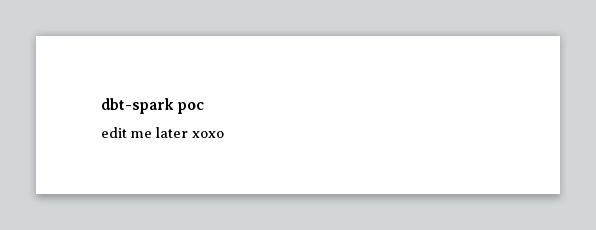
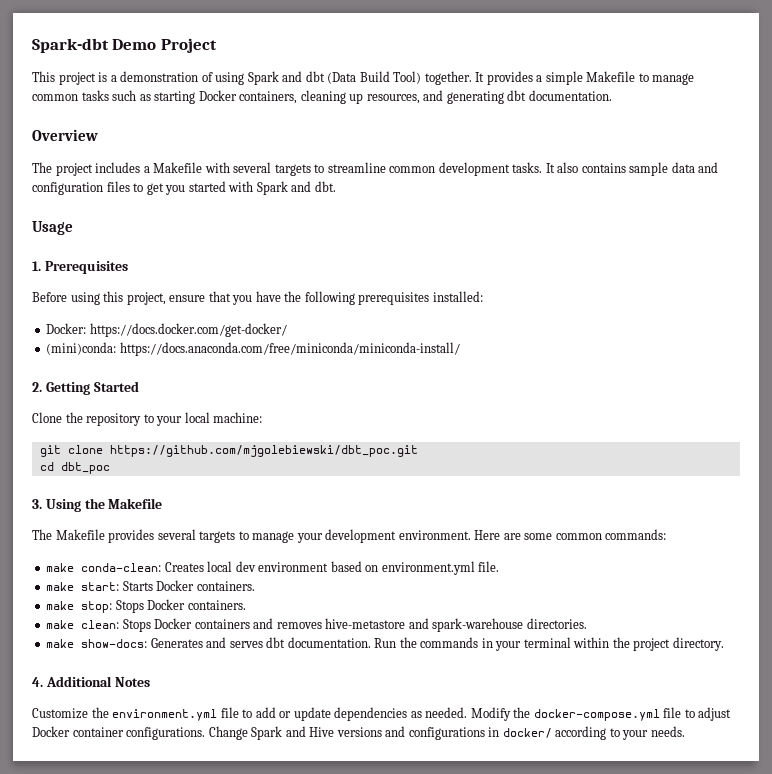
[101,98,205,114] [101,127,224,138] dbt-spark poc // edit me later xoxo -> [32,38,217,53] [32,71,695,85] [32,90,612,104] [32,129,98,141] [32,162,719,176] [32,181,336,195] [32,221,73,235] [32,261,128,274] [32,291,483,305] [46,323,287,337] [46,342,460,356] [32,381,139,395] [32,412,263,426] [39,445,418,457] [39,462,110,474] [32,498,163,512] [32,529,667,543] [46,561,500,575] [46,580,255,591] [46,599,246,613] [46,618,587,632] [46,637,724,651] [32,676,150,687] [32,707,732,721] [32,726,685,740] Spark-dbt Demo Project // This project is a demonstration of using Spark and dbt (Data Build Tool) together. It provides a simple Makefile to manage common tasks such as starting Docker containers, cleaning up resources, and generating dbt documentation. // Overview // The project includes a Makefile with several targets to streamline common development tasks. It also contains sample data and configuration files to get you started with Spark and dbt. // Usage // 1. Prerequisites // Before using this project, ensure that you have the following prerequisites installed: // Docker: https://docs.docker.com/get-docker/ // (mini)conda: https://docs.anaconda.com/free/miniconda/miniconda-install/ // 2. Getting Started // Clone the repository to your local machine: // git clone https://github.com/mjgolebiewski/dbt_poc.git // cd dbt_poc // 3. Using the Makefile // The Makefile provides several targets to manage your development environment. Here are some common commands: // make conda-clean: Creates local dev environment based on environment.yml file. // make start: Starts Docker containers. // make stop: Stops Docker containers. // make clean: Stops Docker containers and removes hive-metastore and spark-warehouse directories. // make show-docs: Generates and serves dbt documentation. Run the commands in your terminal within the project directory. // 4. Additional Notes // Customize the environment.yml file to add or update dependencies as needed. Modify the docker-compose.yml file to adjust Docker container configurations. Change Spark and Hive versions and configurations in docker/ according to your needs.

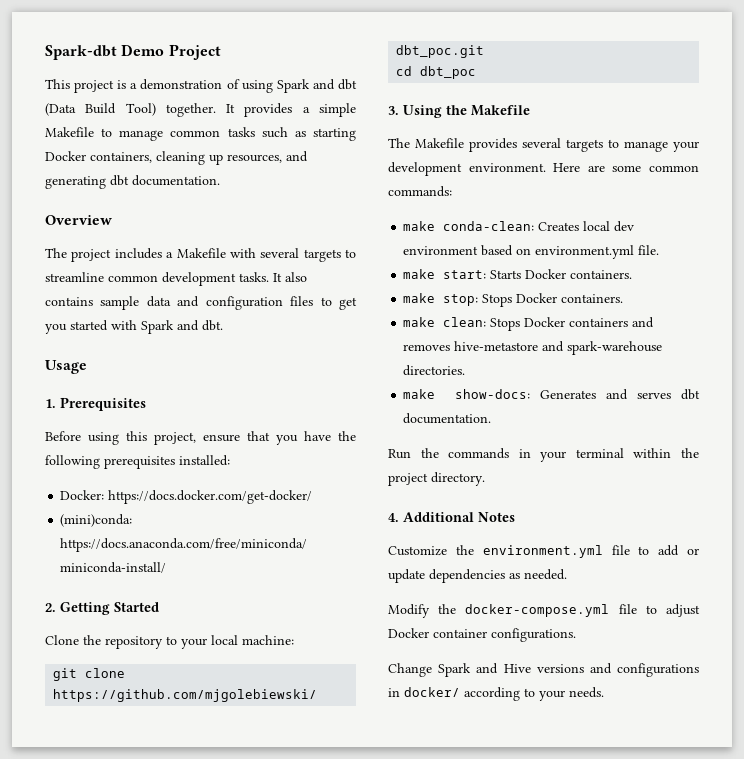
(371, 642) none -> (492, 418) //
(468, 712) none -> (567, 574) //
(206, 733) none -> (576, 635) //

